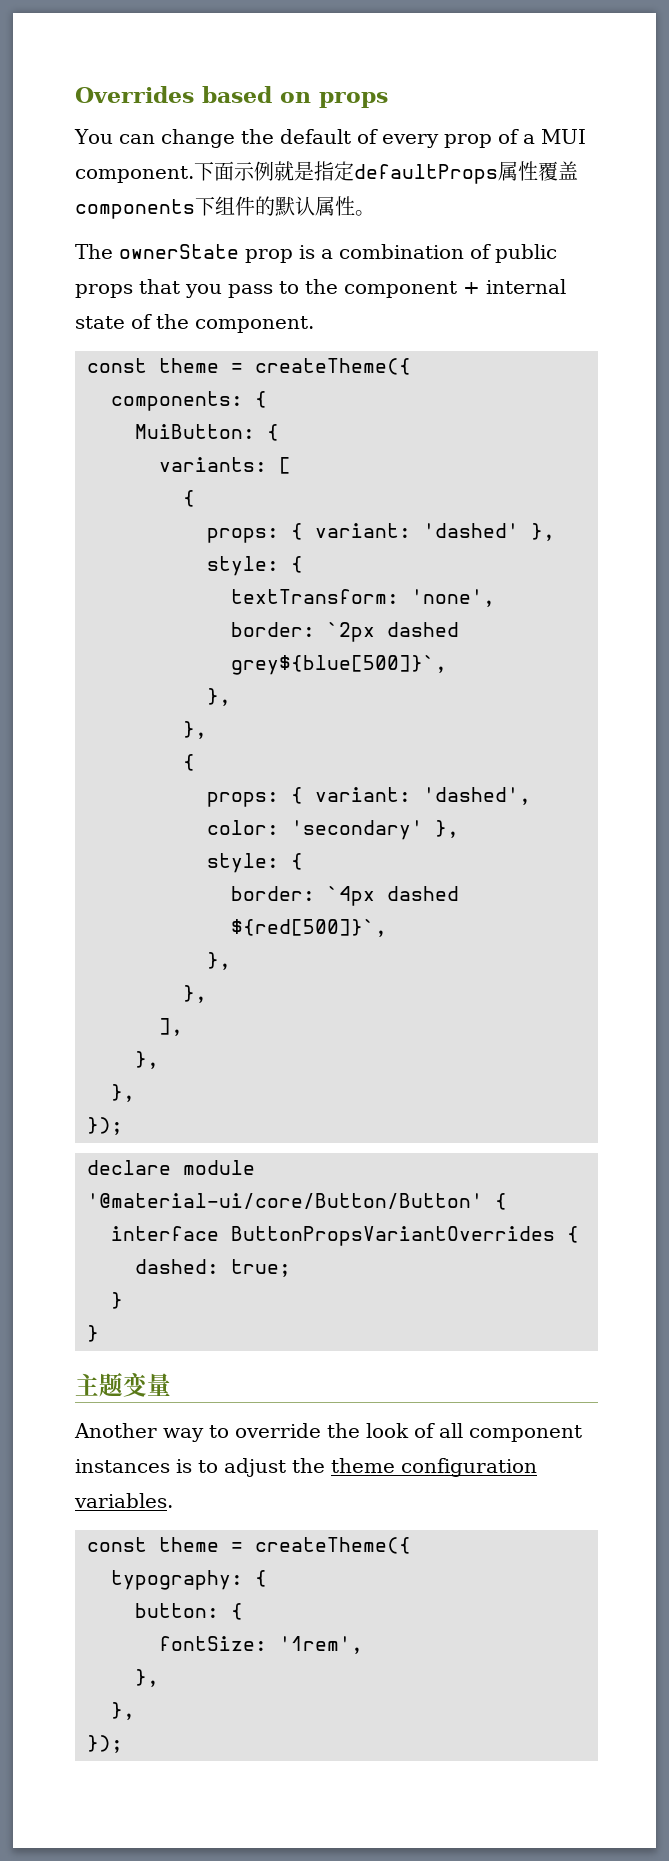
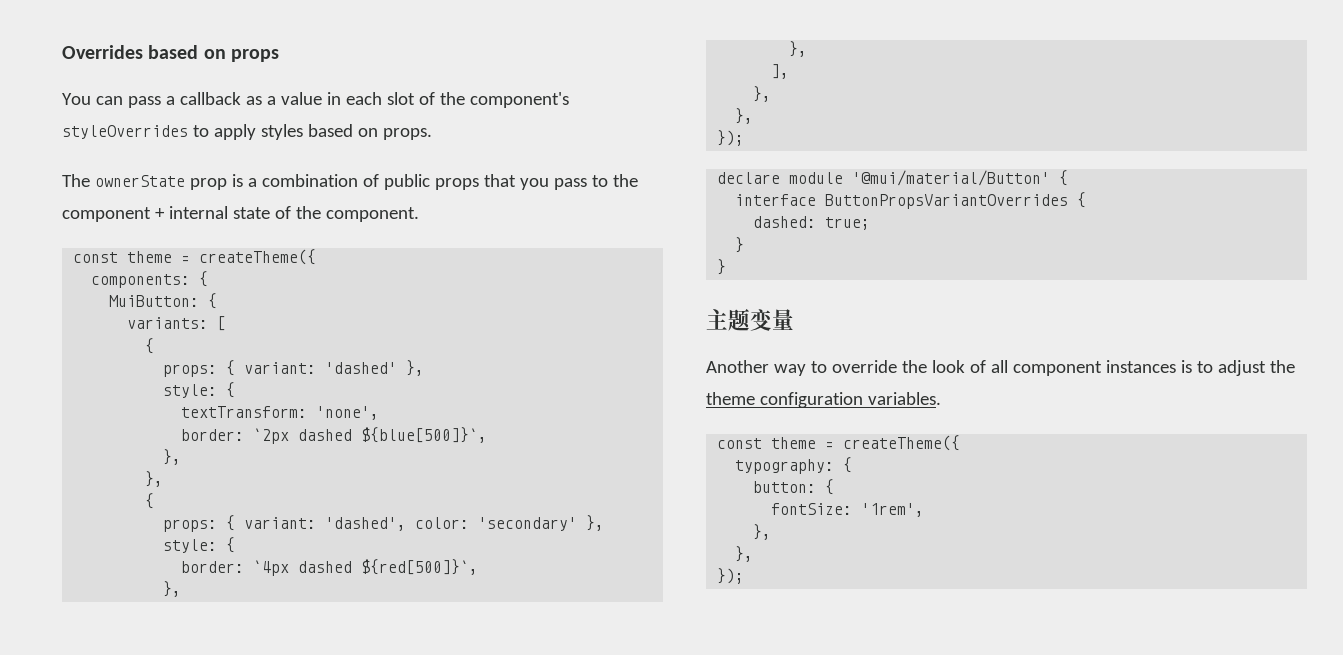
[160,129,586,148] [75,161,578,184] [75,196,375,219] change the default of every prop of a MUI component.下面示例就是指定defaultProps属性覆盖components下组件的默认属性。 -> [127,92,569,108] [62,124,432,140] pass a callback as a value in each slot of the component's styleOverrides to apply styles based on props.
[231,655,447,675] grey${blue[500]}`, -> [361,427,488,443] ${blue[500]}`,
[87,1193,483,1209] '@material-ui/core/Button/Button' -> [852,170,1051,186] '@mui/material/Button'

